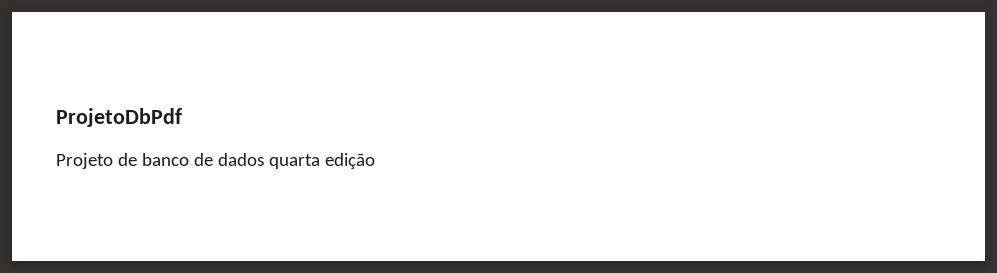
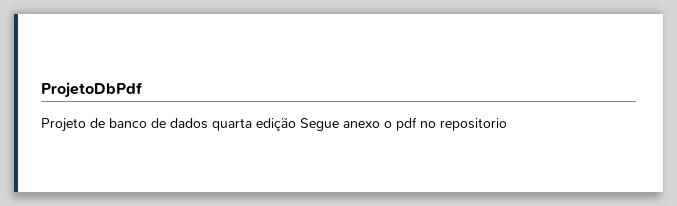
(375, 161) none -> [300,117,507,131] Segue anexo o pdf no repositorio

